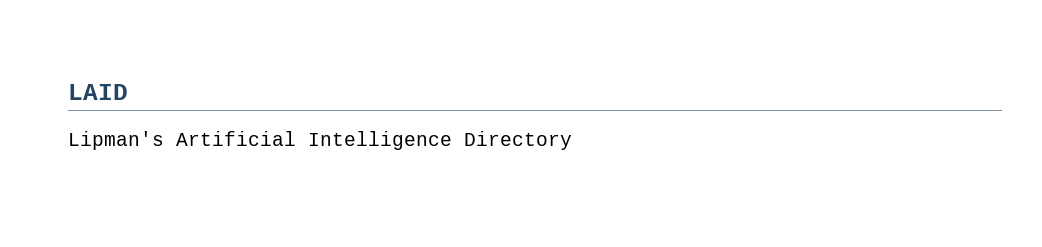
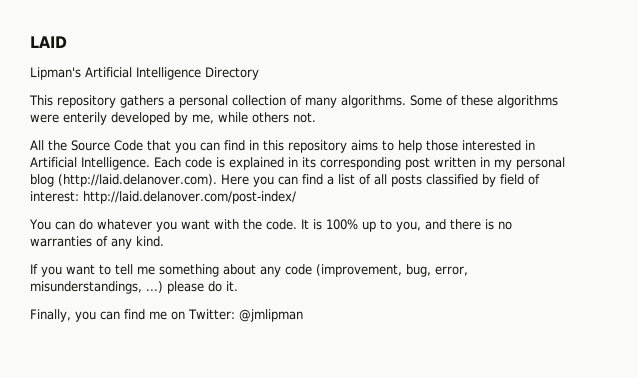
(572, 140) none -> [29,95,558,108] [30,112,316,125] [30,140,535,153] [30,157,565,170] [30,174,540,187] [30,191,296,204] [29,219,512,232] [30,236,164,249] [30,264,468,277] [30,281,238,294] [30,309,303,322] // This repository gathers a personal collection of many algorithms. Some of these algorithms were enterily developed by me, while others not. // All the Source Code that you can find in this repository aims to help those interested in Artificial Intelligence. Each code is explained in its corresponding post written in my personal blog (http://laid.delanover.com). Here you can find a list of all posts classified by field of interest: http://laid.delanover.com/post-index/ // You can do whatever you want with the code. It is 100% up to you, and there is no warranties of any kind. // If you want to tell me something about any code (improvement, bug, error, misunderstandings, ...) please do it. // Finally, you can find me on Twitter: @jmlipman

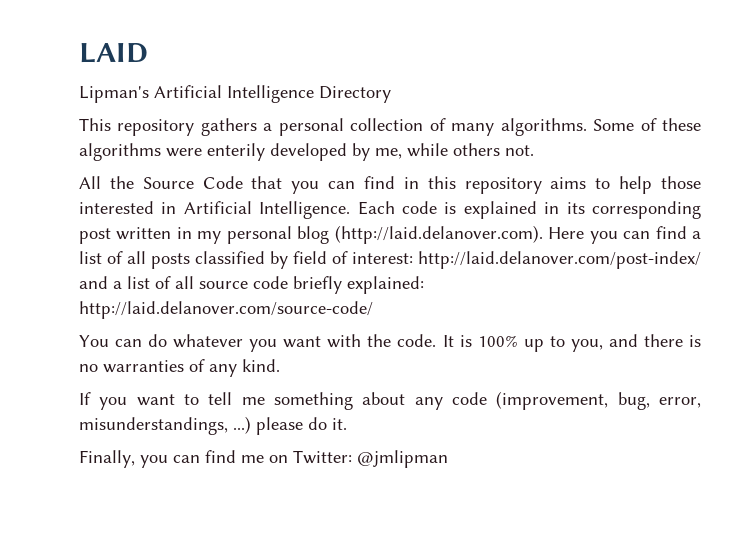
(296, 197) none -> [79,276,424,294] [79,301,373,319] and a list of all source code briefly explained: http://laid.delanover.com/source-code/

